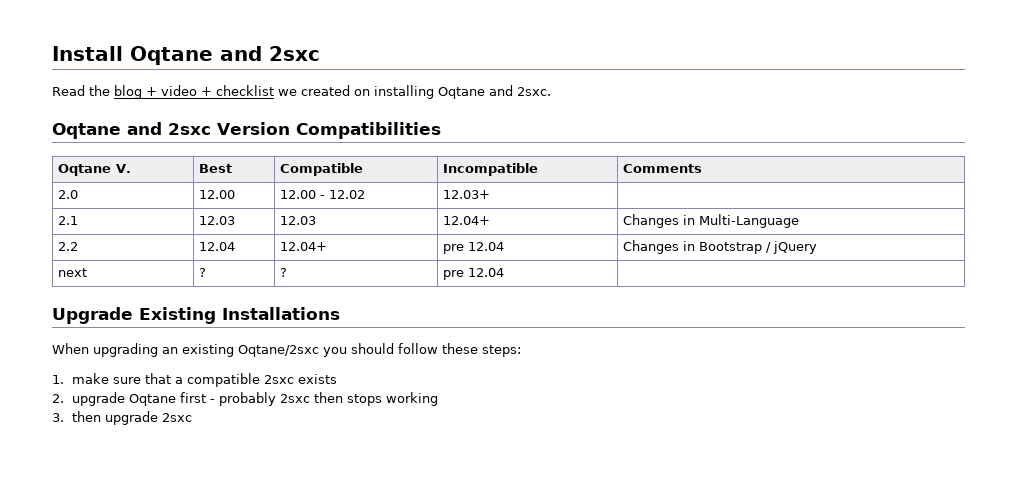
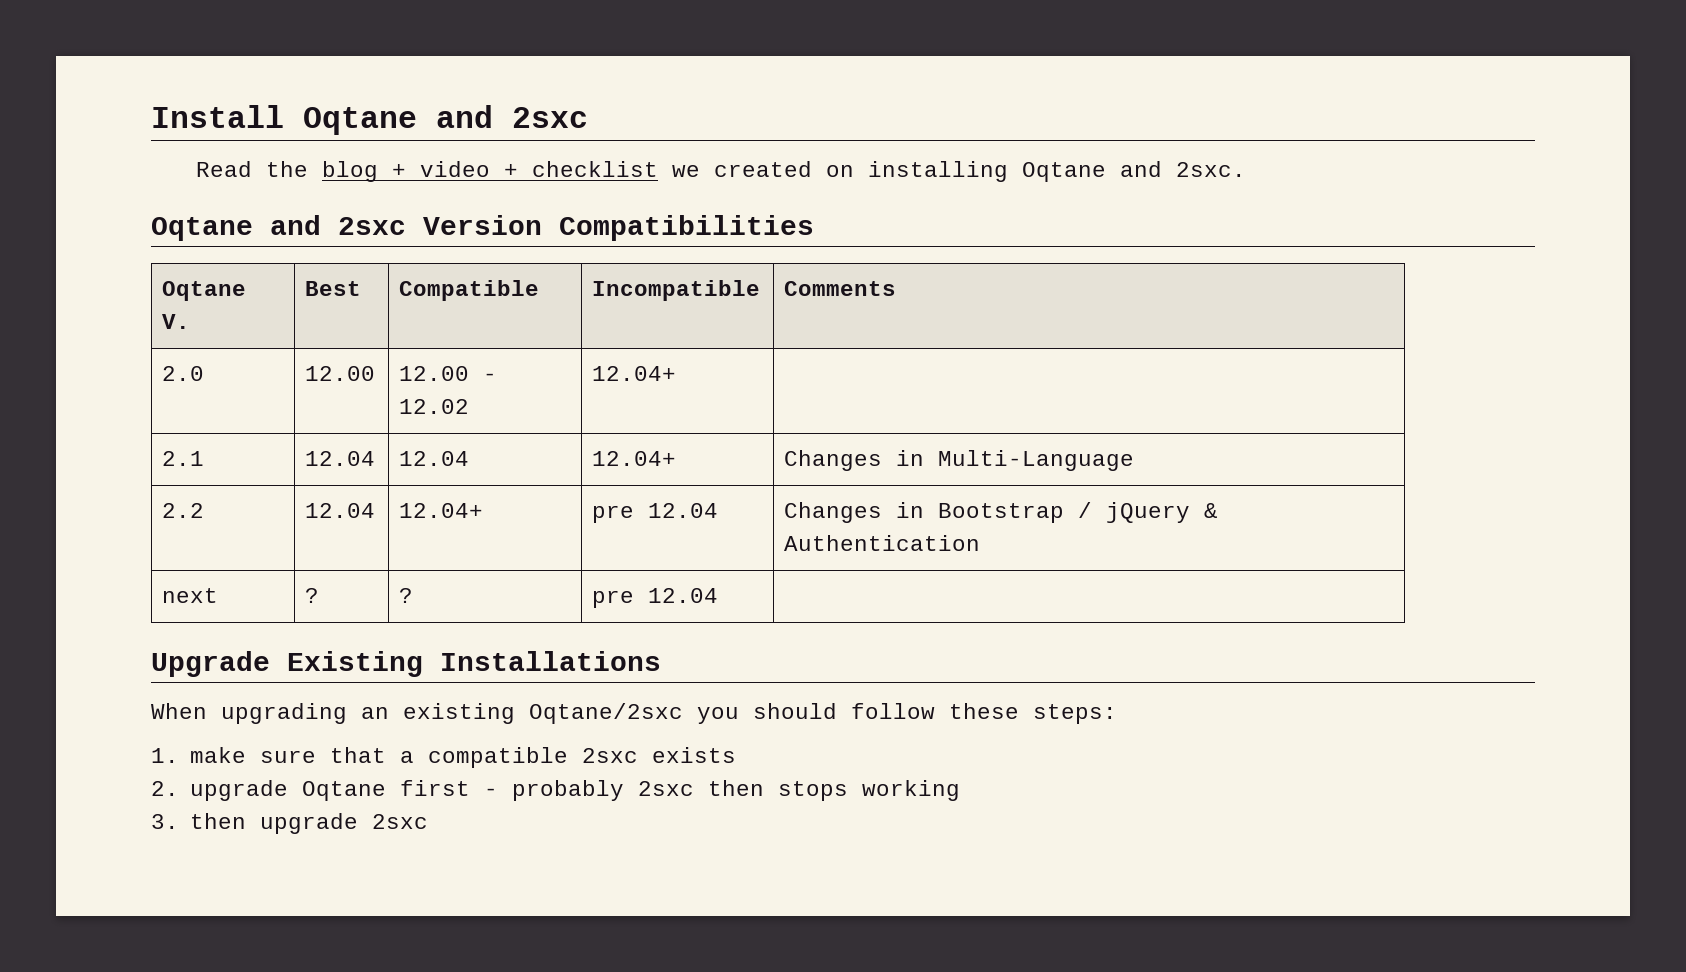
[442,190,490,199] 12.03+ -> [592,366,677,381] 12.04+
[198,216,235,225] [279,216,316,225] 12.03 | 12.03 -> [305,451,376,466] [399,451,470,466] 12.04 | 12.04
(817, 247) none -> [1204,503,1219,518] [784,535,981,551] & Authentication

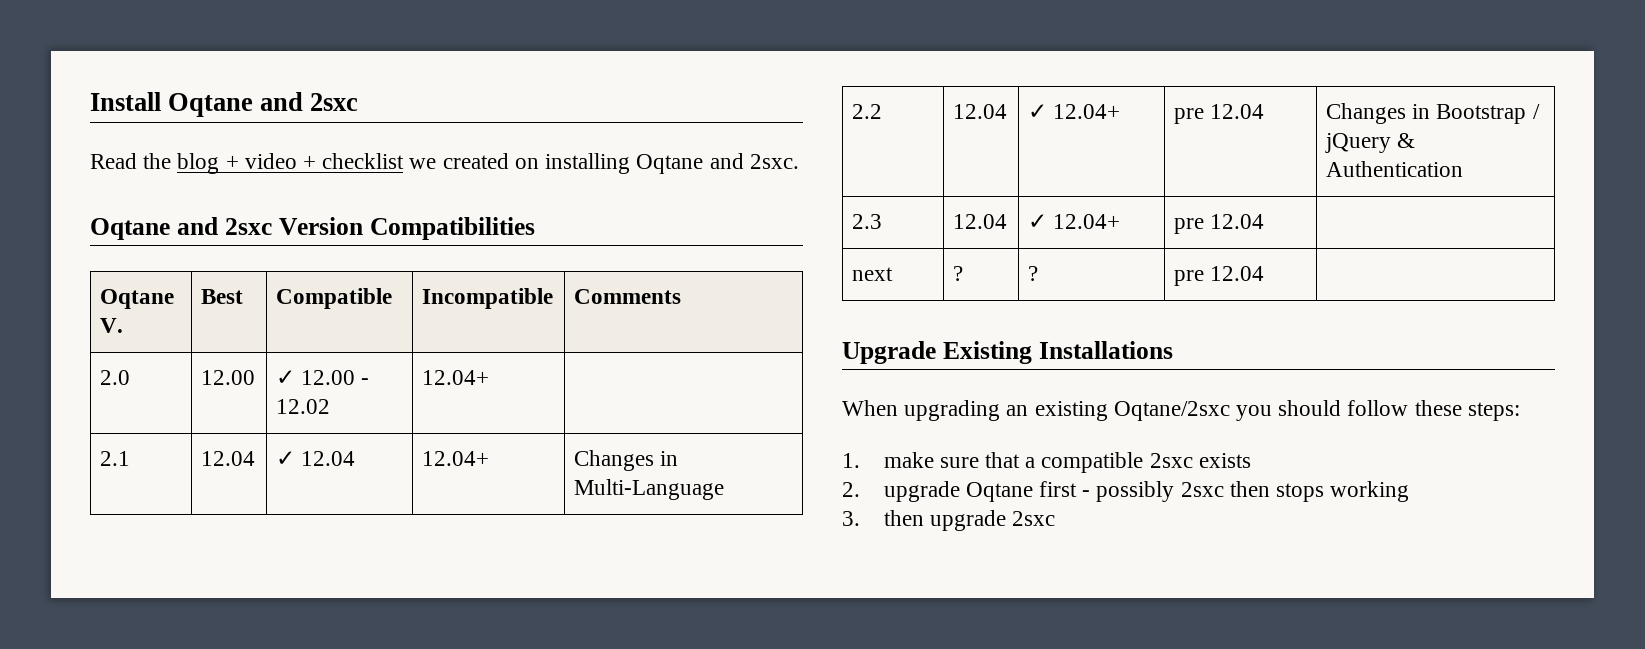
(376, 373) none -> [275,370,295,385] ✓
(376, 458) none -> [275,451,295,466] ✓
(376, 510) none -> [1027,104,1047,119] ✓
(981, 543) none -> [851,214,882,229] [952,214,1007,229] [1027,214,1121,229] [1173,214,1265,234] // 2.3 | 12.04 | ✓ 12.04+ | pre 12.04 |
[512,780,625,801] probably -> [1096,481,1175,502] possibly

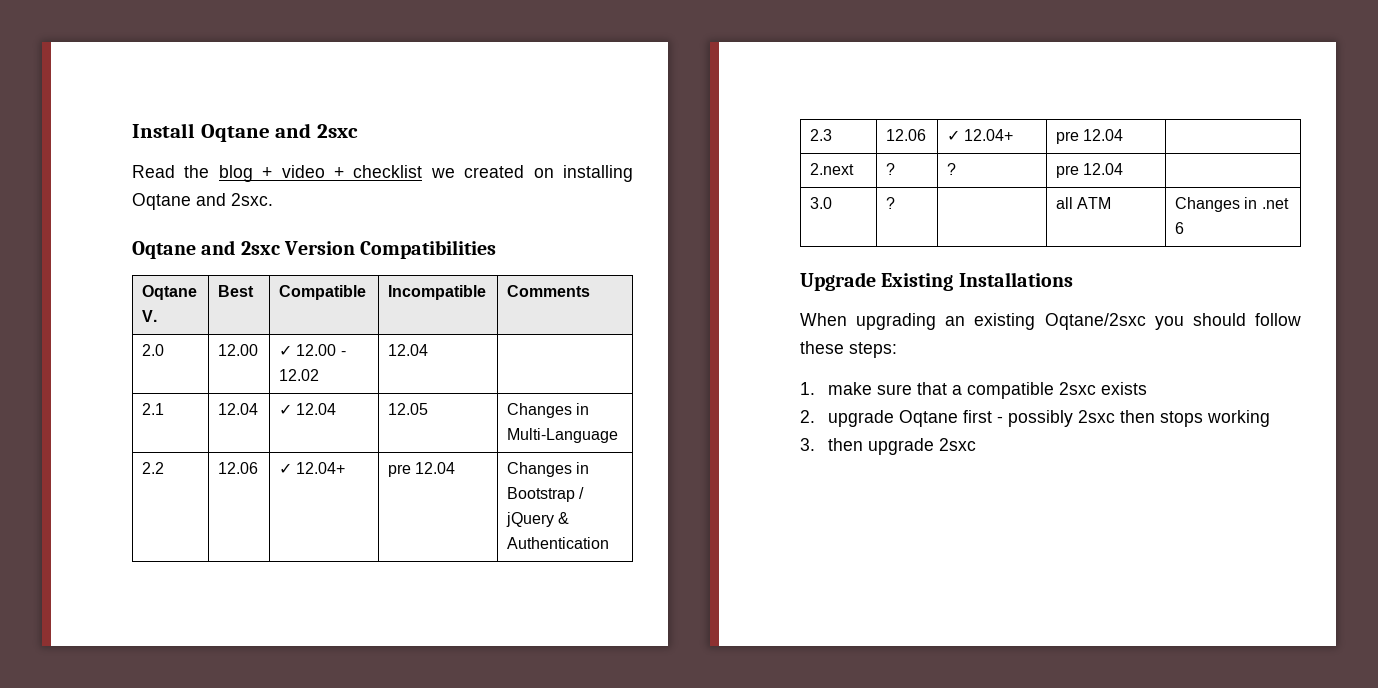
[421,370,489,385] 12.04+ -> [388,344,429,356] 12.04
[421,451,489,466] 12.04+ -> [388,403,429,415] 12.05
[952,104,1007,119] 12.04 -> [218,462,259,474] 12.06
[952,214,1007,229] 12.04 -> [886,129,927,141] 12.06
[851,267,893,281] next -> [810,163,855,175] 2.next
(1265, 273) none -> [810,197,833,209] [886,197,896,209] [1056,197,1112,209] [1175,197,1289,212] [1175,222,1185,234] // 3.0 | ? | | all ATM | Changes in .net 6

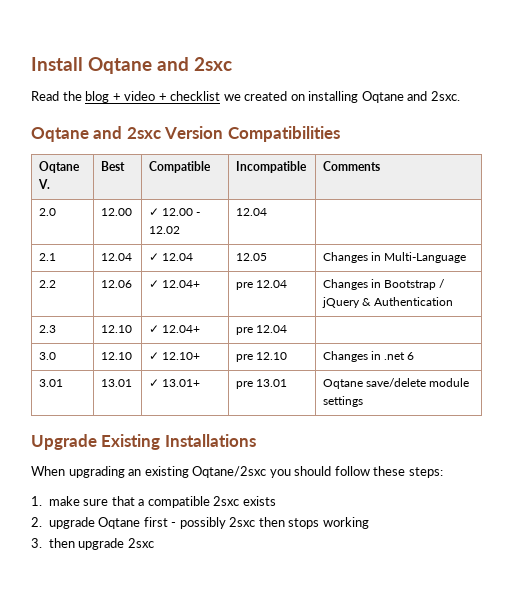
[886,129,927,141] 12.06 -> [100,325,132,333] 12.10
[810,163,855,175] [886,163,896,175] [947,163,957,175] [1056,163,1124,178] [810,197,833,209] [886,197,896,209] [1056,197,1112,209] [1175,197,1289,212] [1175,222,1185,234] 2.next | ? | ? | pre 12.04 | // 3.0 | ? | | all ATM | Changes in .net 6 -> [38,352,56,360] [100,352,132,360] [148,352,200,360] [235,352,287,362] [322,351,415,362] [38,379,63,387] [100,379,132,387] [148,379,200,387] [235,379,287,389] [322,378,470,389] [322,396,363,407] 3.0 | 12.10 | ✓ 12.10+ | pre 12.10 | Changes in .net 6 // 3.01 | 13.01 | ✓ 13.01+ | pre 13.01 | Oqtane save/delete module settings

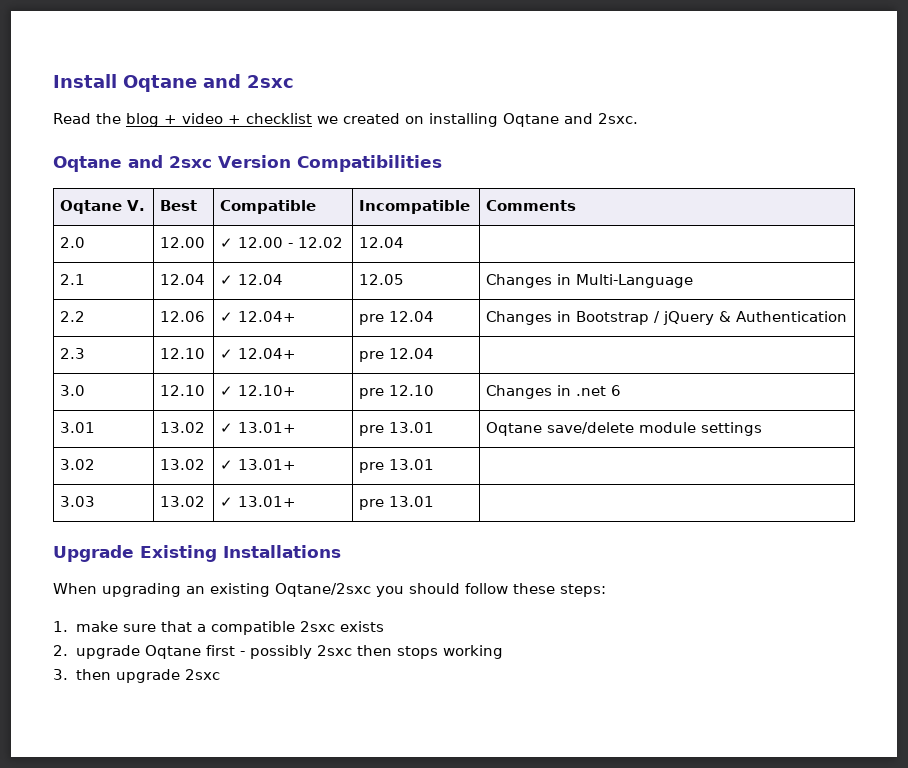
[100,379,132,387] 13.01 -> [160,422,206,433] 13.02
(363, 401) none -> [60,459,96,470] [160,459,206,470] [220,459,297,470] [359,459,435,473] [60,496,96,507] [160,496,206,507] [220,496,297,507] [359,496,435,510] // 3.02 | 13.02 | ✓ 13.01+ | pre 13.01 | // 3.03 | 13.02 | ✓ 13.01+ | pre 13.01 |

